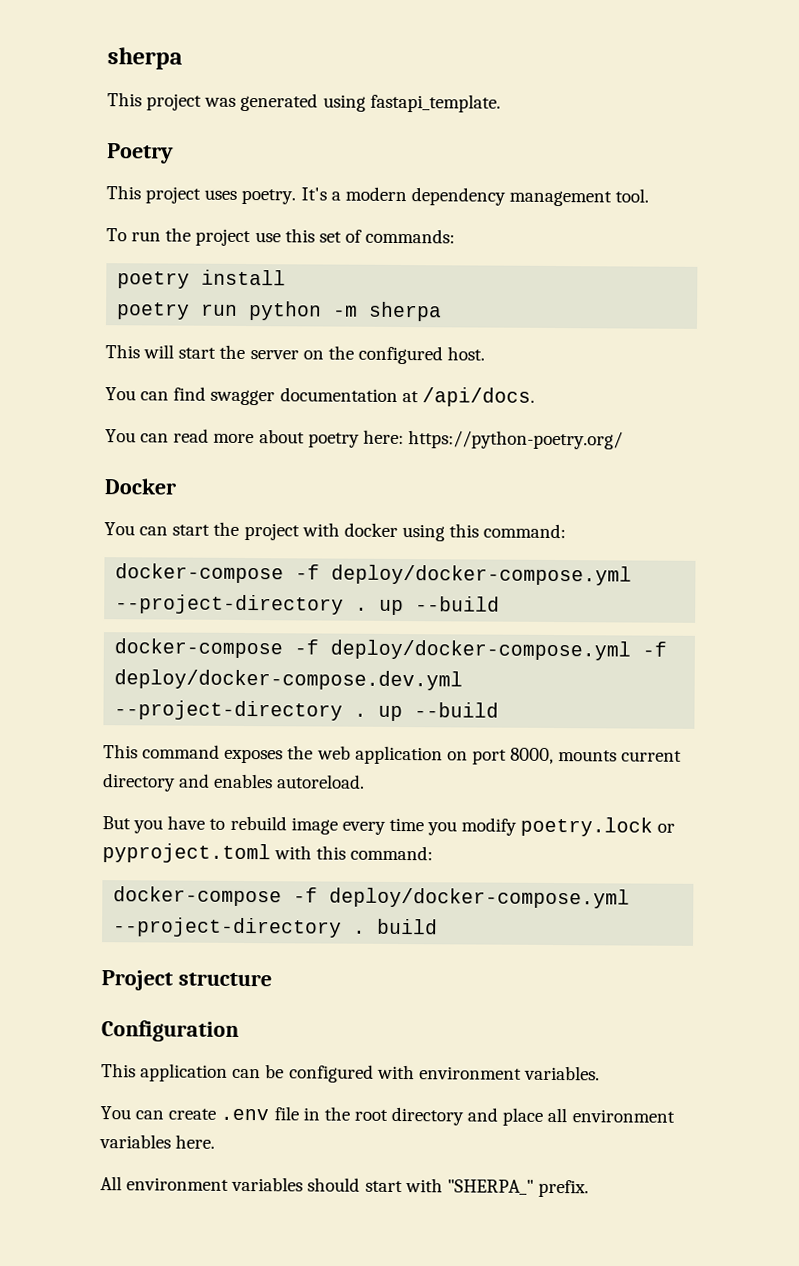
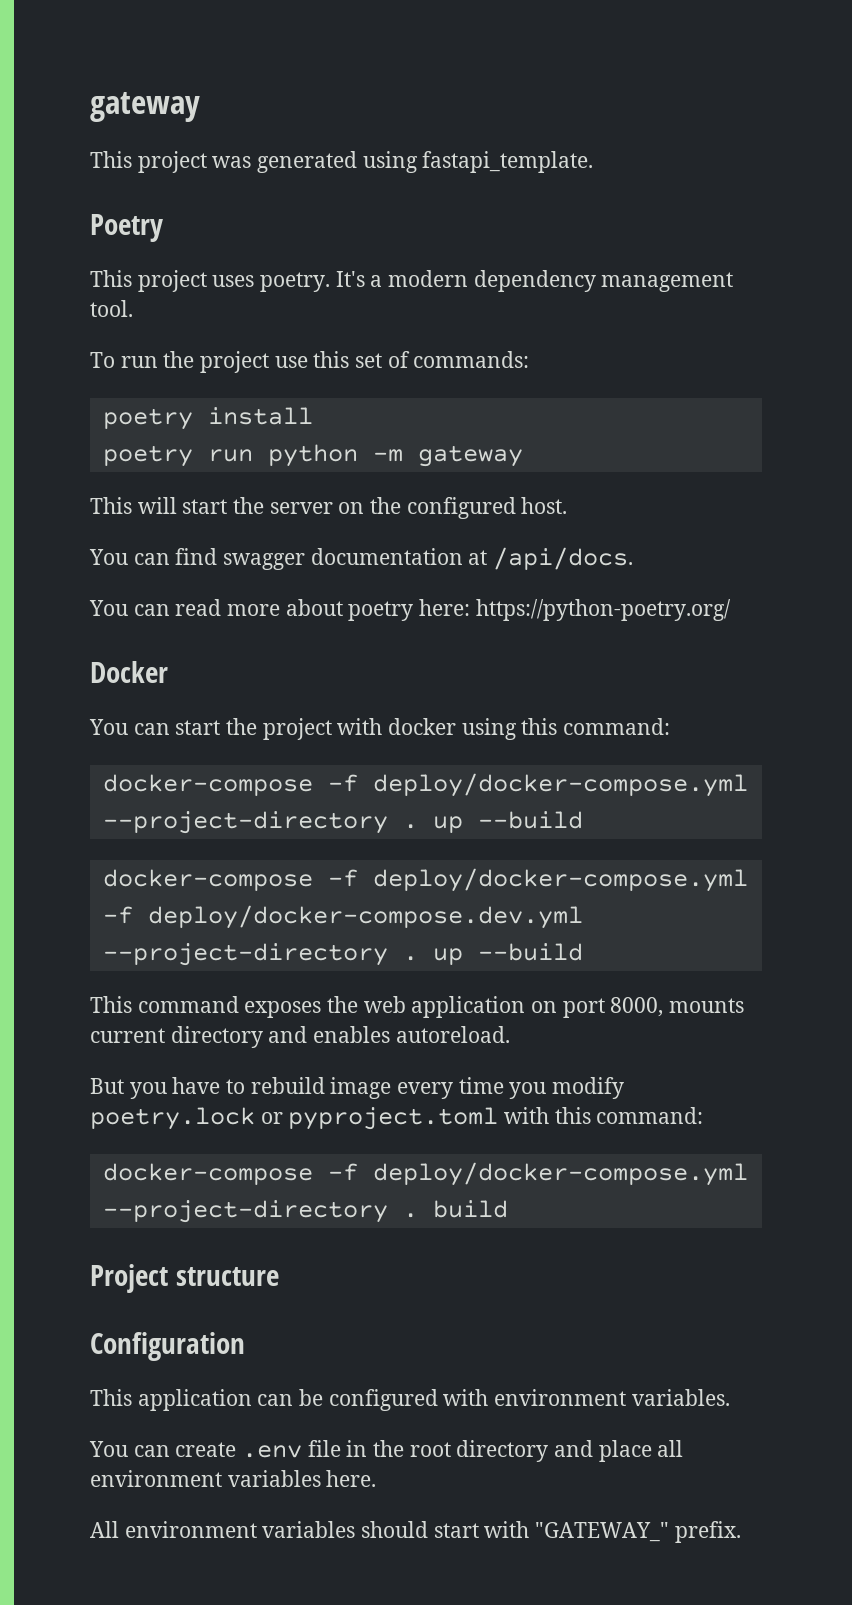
[107,47,183,70] sherpa -> [90,92,200,122] gateway
[369,301,443,322] sherpa -> [417,445,523,467] gateway
[446,1179,534,1195] "SHERPA_" -> [535,1522,670,1542] "GATEWAY_"

